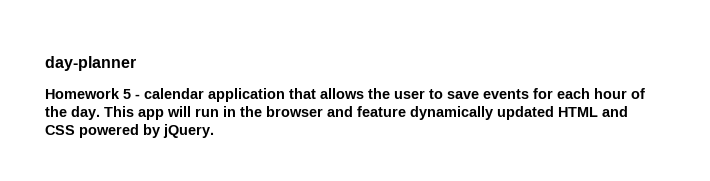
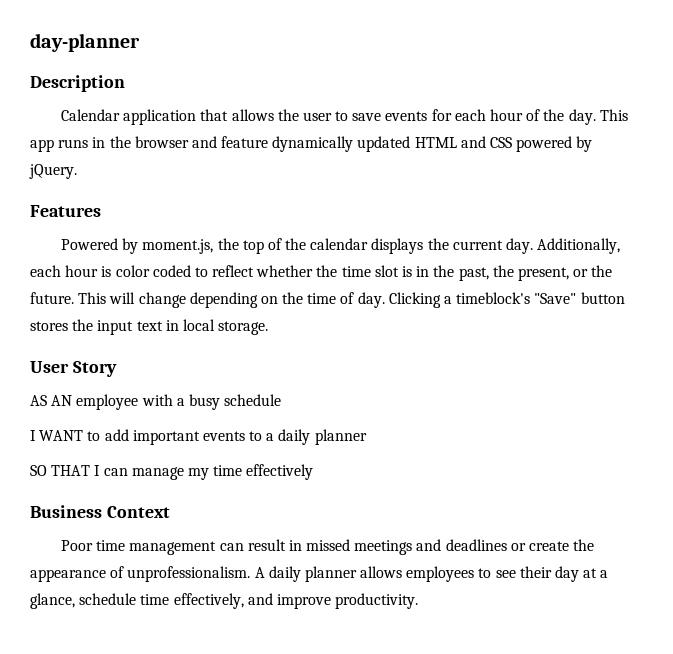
[45,88,204,99] Homework 5 - calendar -> [30,75,125,92] [60,109,120,121] Description // Calendar
[167,106,219,117] will run -> [58,139,89,148] runs
(214, 131) none -> [30,205,101,217] [60,238,621,254] [30,265,613,281] [30,292,625,308] [30,319,269,335] [30,361,117,377] [30,394,282,410] [30,429,367,445] [30,464,314,480] [30,505,170,518] [60,539,595,555] [30,566,609,582] [30,593,419,609] // Features // Powered by moment.js, the top of the calendar displays the current day. Additionally, each hour is color coded to reflect whether the time slot is in the past, the present, or the future. This will change depending on the time of day. Clicking a timeblock's "Save" button stores the input text in local storage. // User Story // AS AN employee with a busy schedule // I WANT to add important events to a daily planner // SO THAT I can manage my time effectively // Business Context // Poor time management can result in missed meetings and deadlines or create the appearance of unprofessionalism. A daily planner allows employees to see their day at a glance, schedule time effectively, and improve productivity.

